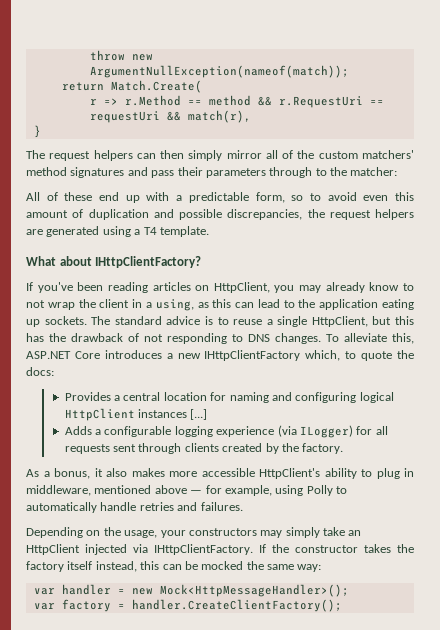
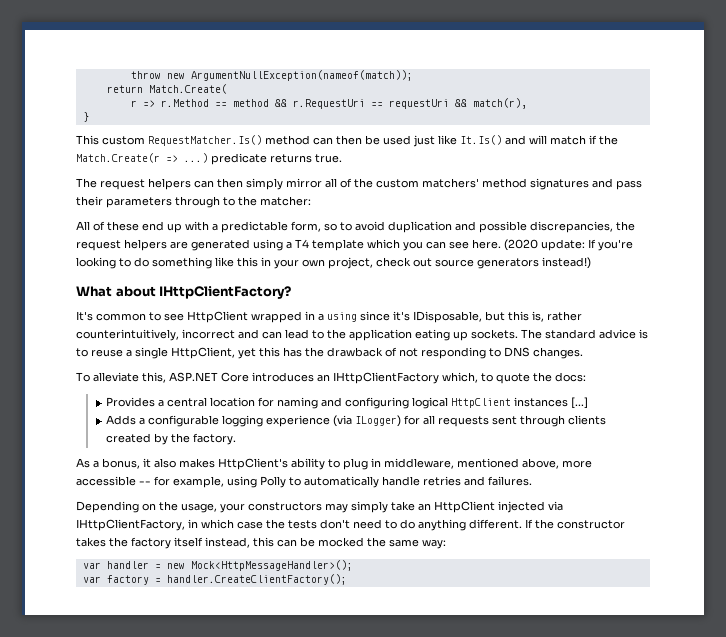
(41, 131) none -> [76,135,618,147] [76,153,342,165] // This custom RequestMatcher.Is() method can then be used just like It.Is() and will match if the Match.Create(r => ...) predicate returns true.
[363,192,414,201] [26,209,84,218] even this amount of -> (385, 226) none
[159,226,209,237] [26,256,202,268] [26,282,414,293] [26,299,232,311] template. // What about IHttpClientFactory? // If you've been reading articles on HttpClient, you may already know to not wrap the client in a using, as this -> [312,239,633,251] [76,257,591,269] [76,286,292,299] [76,311,582,323] [76,329,259,341] template which you can see here. (2020 update: If you're looking to do something like this in your own project, check out source generators instead!) // What about IHttpClientFactory? // It's common to see HttpClient wrapped in a using since it's IDisposable, but this is, rather counterintuitively, incorrect and
[372,316,392,325] but -> [238,348,256,359] yet
(321, 338) none -> (583, 353) //
[166,353,201,359] a new -> [317,374,330,382] an
[169,468,255,477] more accessible -> (215, 463) none
[154,485,203,494] above — -> [522,458,592,469] [76,476,151,486] above, more accessible --
[154,544,253,555] IHttpClientFactory. -> [76,519,522,531] IHttpClientFactory, in which case the tests don't need to do anything different.

